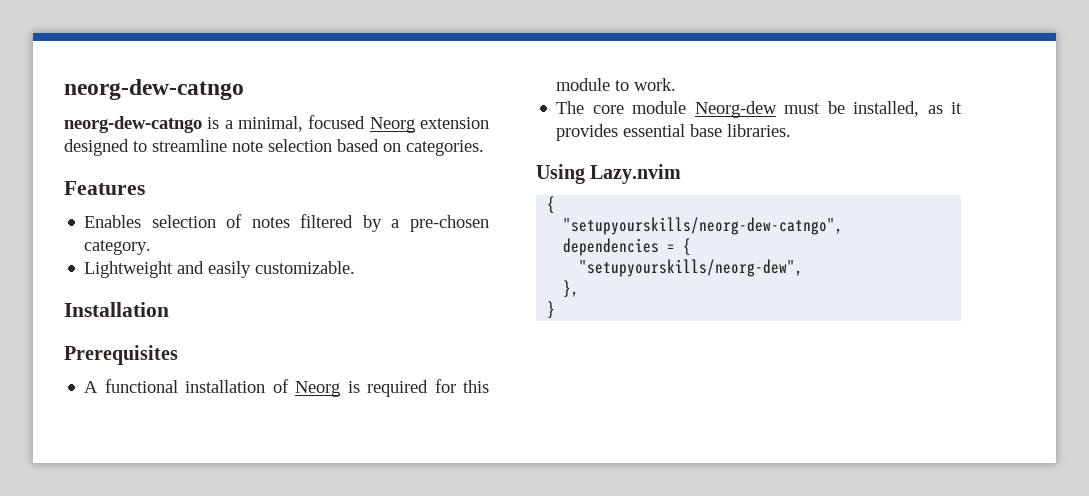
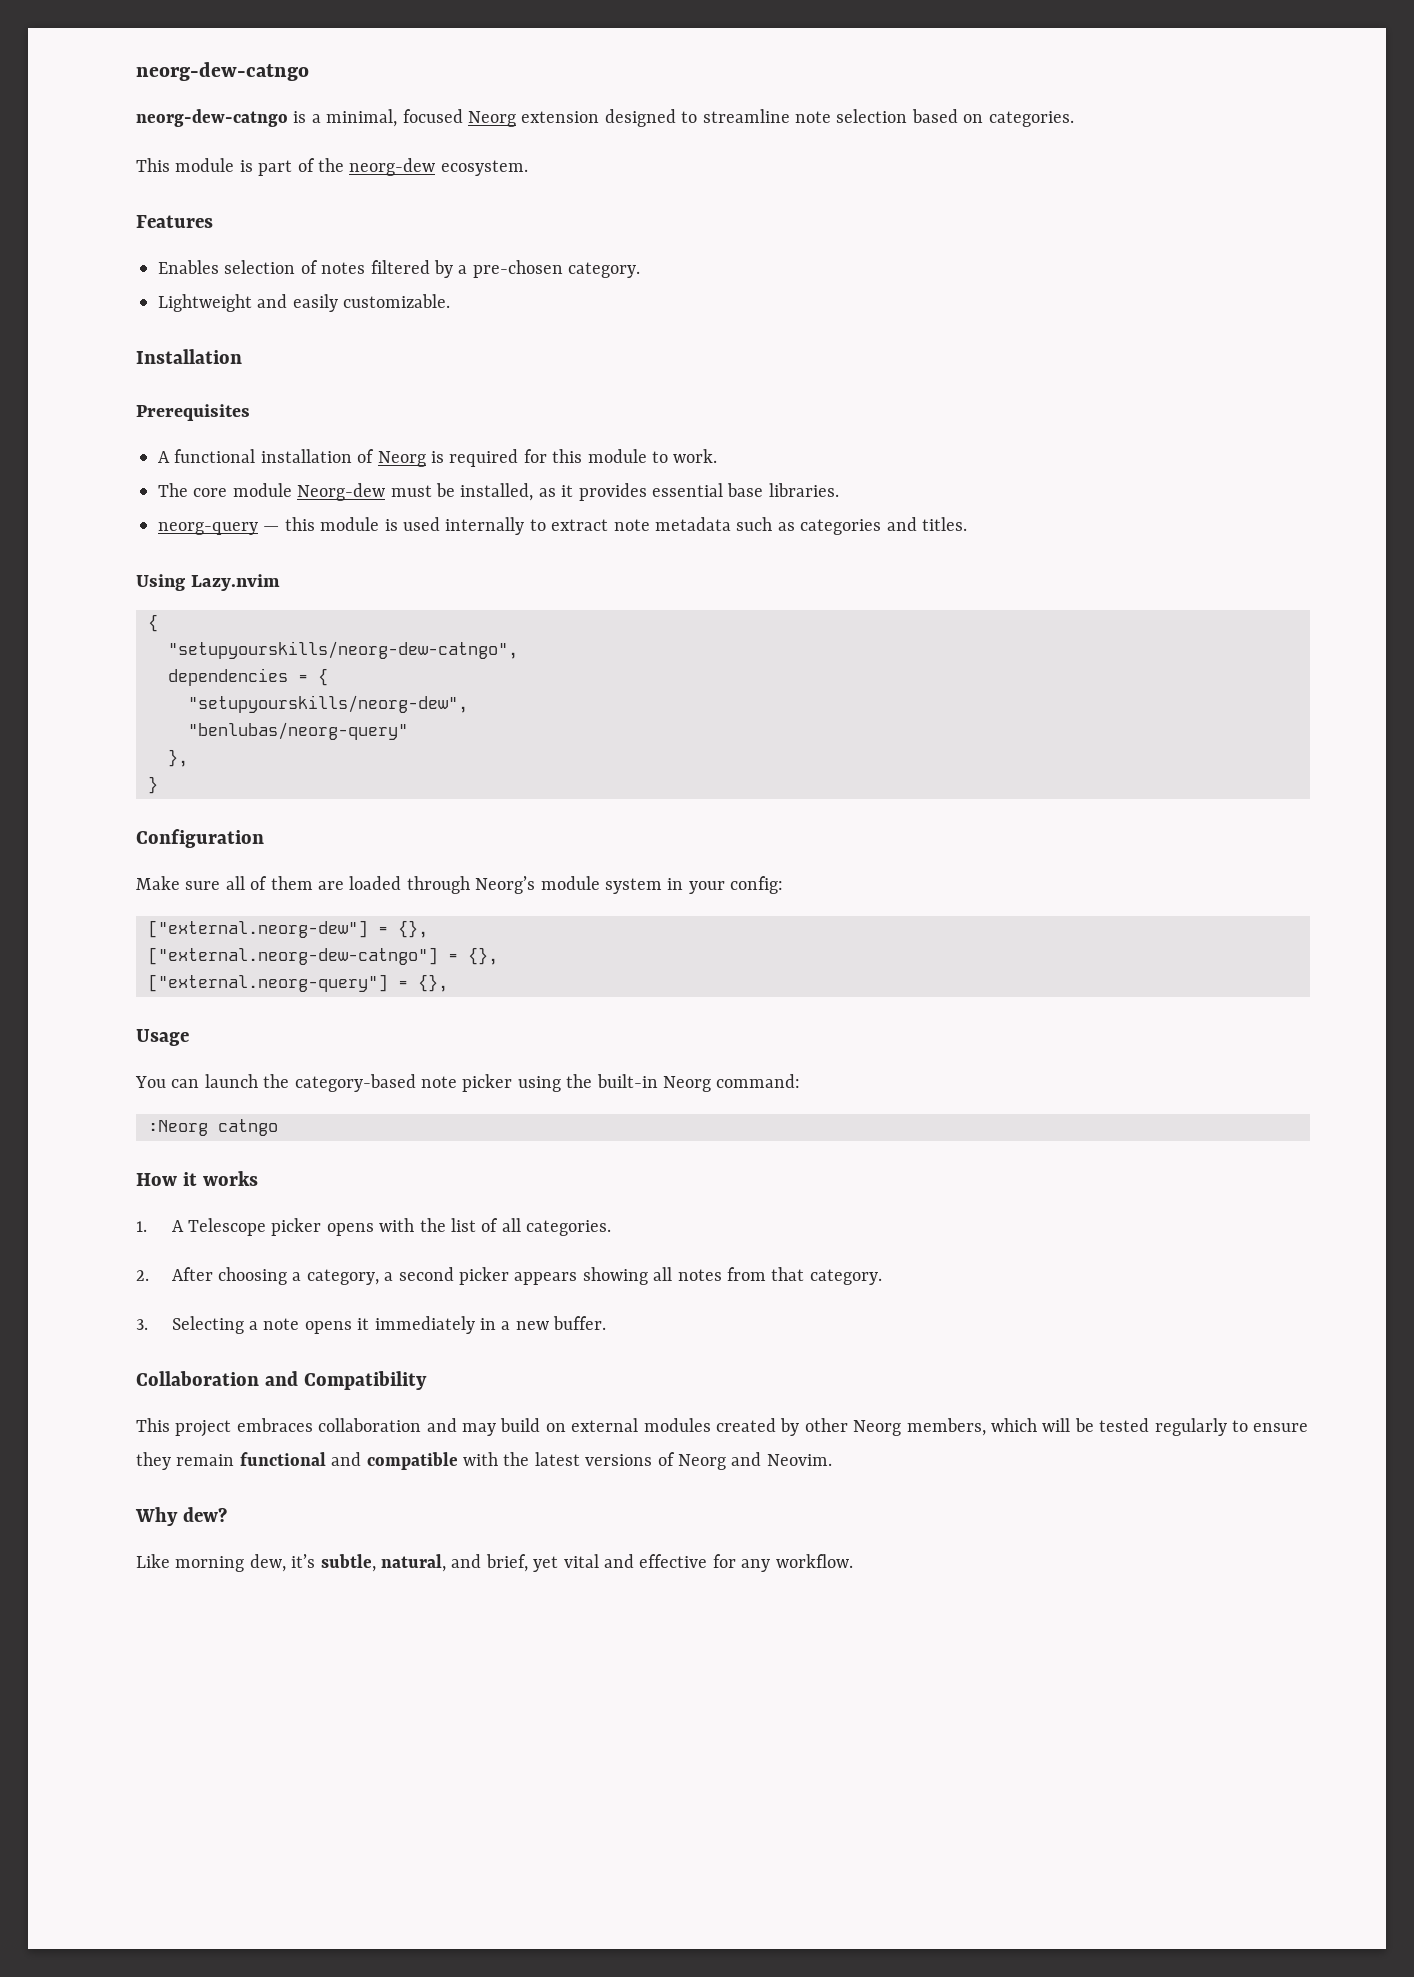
(484, 148) none -> [136,158,528,176] // This module is part of the neorg-dew ecosystem.
(792, 130) none -> [158,517,967,535] // neorg-query — this module is used internally to extract note metadata such as categories and titles.
(804, 268) none -> [188,722,408,740] // "benlubas/neorg-query"
(556, 310) none -> [136,829,264,848] [136,876,784,894] [148,920,428,938] [148,947,498,965] [148,974,448,992] [136,1029,189,1046] [135,1074,801,1092] [148,1119,278,1136] [136,1171,258,1186] [136,1218,612,1236] [136,1267,882,1285] [136,1316,607,1334] [136,1371,427,1390] [136,1418,1309,1437] [136,1452,832,1470] [135,1507,227,1526] [136,1554,853,1572] // Configuration // Make sure all of them are loaded through Neorg’s module system in your config: // ["external.neorg-dew"] = {}, // ["external.neorg-dew-catngo"] = {}, // ["external.neorg-query"] = {}, // Usage // You can launch the category-based note picker using the built-in Neorg command: // :Neorg catngo // How it works // 1. A Telescope picker opens with the list of all categories. // 2. After choosing a category, a second picker appears showing all notes from that category. // 3. Selecting a note opens it immediately in a new buffer. // Collaboration and Compatibility // This project embraces collaboration and may build on external modules created by other Neorg members, which will be tested regularly to ensure they remain functional and compatible with the latest versions of Neorg and Neovim. // Why dew? // Like morning dew, it’s subtle, natural, and brief, yet vital and effective for any workflow.

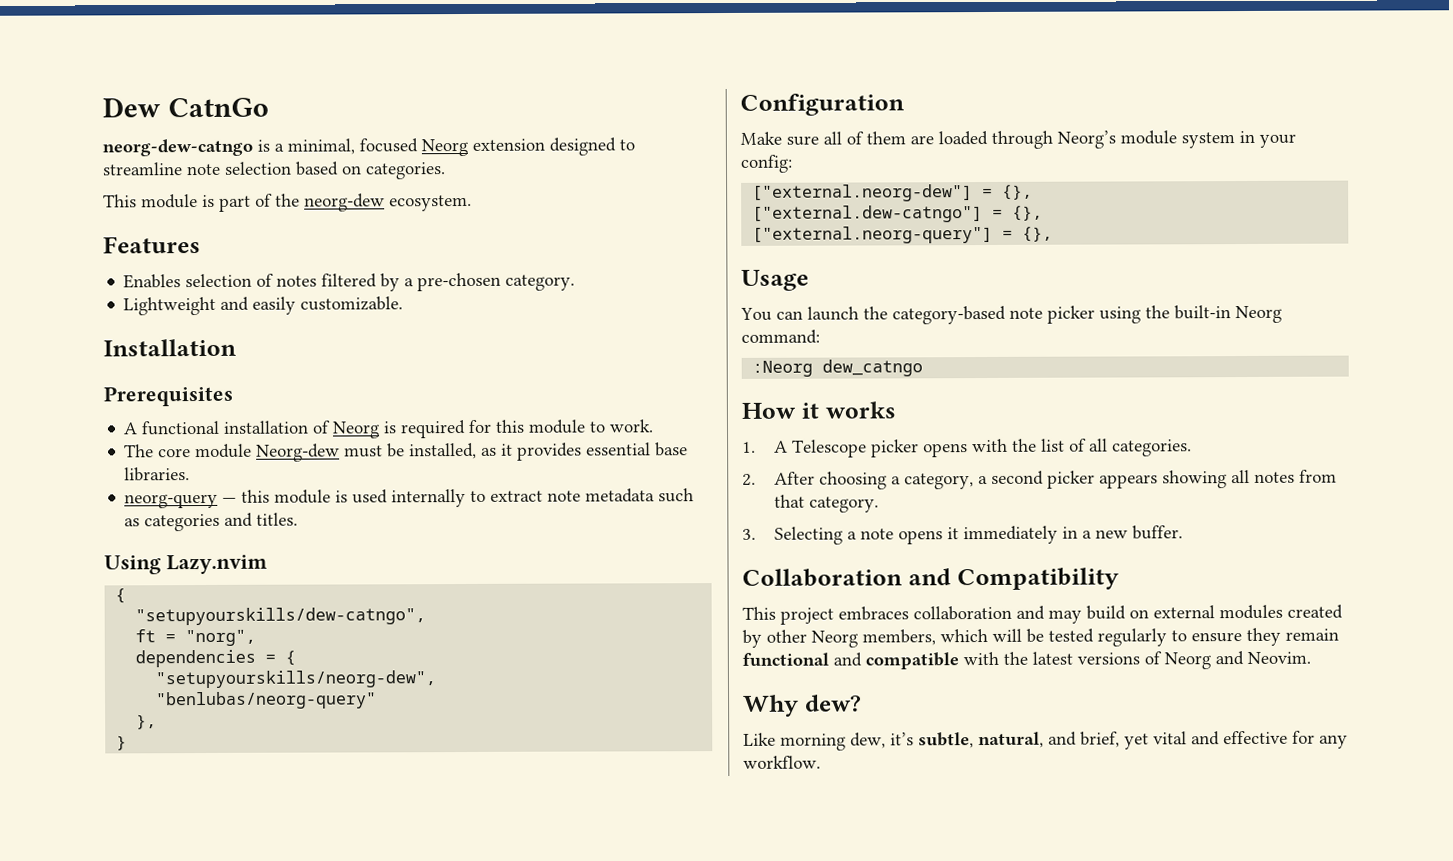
[136,62,309,81] neorg-dew-catngo -> [102,97,269,118] Dew CatnGo
[168,641,518,659] "setupyourskills/neorg-dew-catngo", -> [135,607,427,626] [135,629,257,647] "setupyourskills/dew-catngo", // ft = "norg",
[148,947,438,965] ["external.neorg-dew-catngo"] -> [752,205,984,223] ["external.dew-catngo"]
[218,1119,278,1136] catngo -> [822,359,924,377] dew_catngo

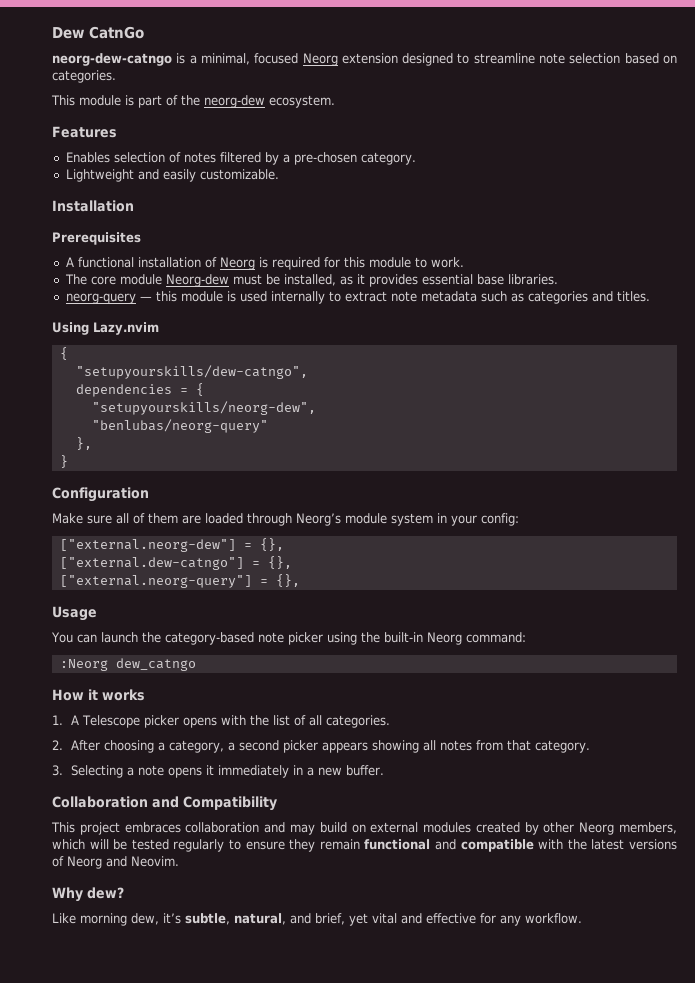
[135,629,257,647] // ft = "norg", -> (308, 372) none

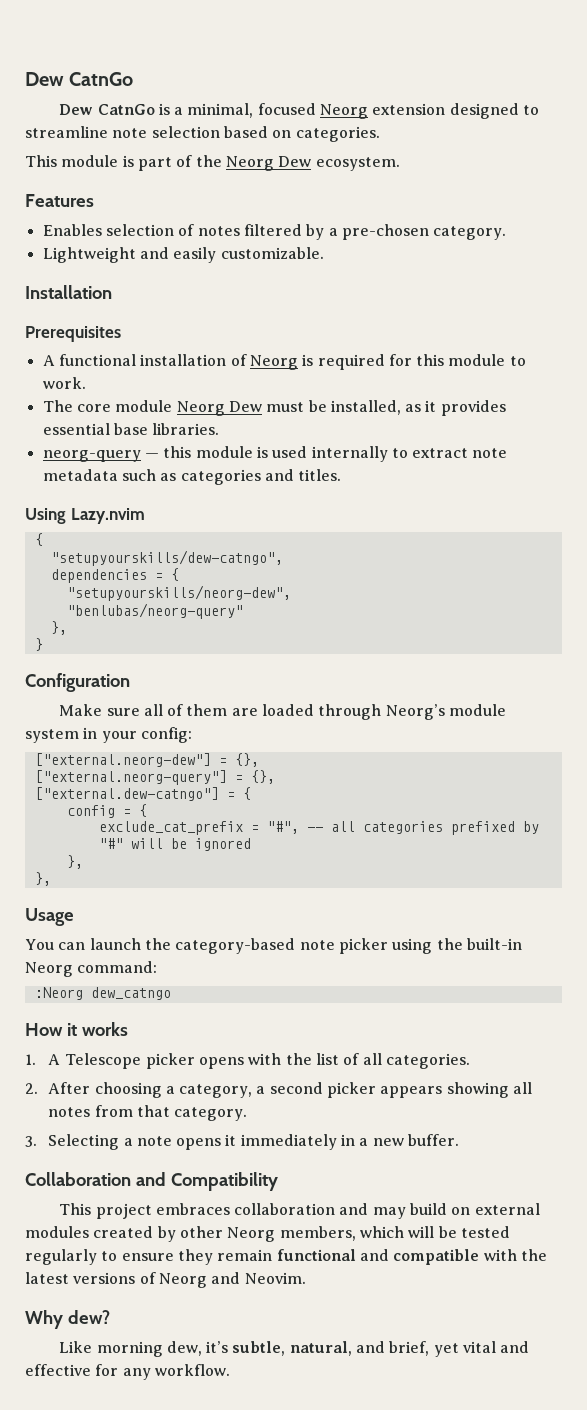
[52,53,172,66] neorg-dew-catngo -> [59,104,155,115] Dew CatnGo
[204,95,265,108] neorg-dew -> [225,156,312,171] Neorg Dew
[165,274,229,287] Neorg-dew -> [176,401,262,416] Neorg Dew
[59,556,292,570] [59,574,300,588] ["external.dew-catngo"] = {}, // ["external.neorg-query"] = {}, -> [34,770,275,785] [34,787,251,801] [66,804,147,818] [98,821,539,835] [98,838,251,851] [66,855,83,869] [34,872,51,886] ["external.neorg-query"] = {}, // ["external.dew-catngo"] = { // config = { // exclude_cat_prefix = "#", -- all categories prefixed by "#" will be ignored // }, // },

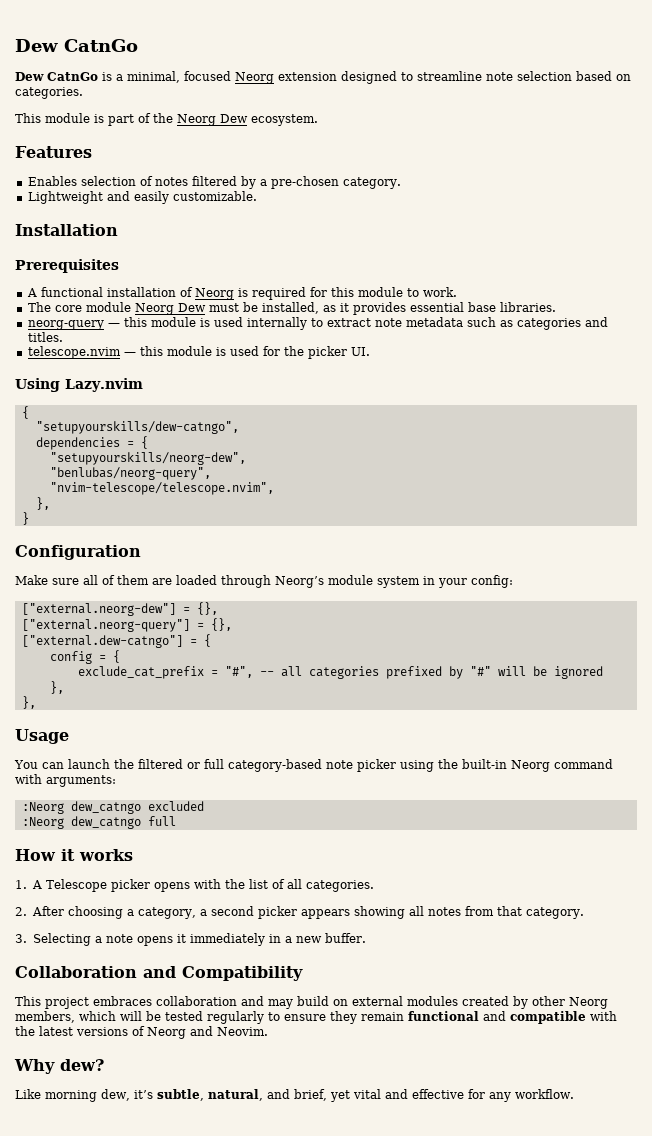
(342, 475) none -> [27,346,370,359] // telescope.nvim — this module is used for the picker UI.
[66,603,243,619] "benlubas/neorg-query" -> [49,467,211,480] [49,482,274,495] "benlubas/neorg-query", // "nvim-telescope/telescope.nvim",
(171, 944) none -> [138,759,224,769] filtered or full
[77,961,158,973] [34,987,171,1000] command: // :Neorg dew_catngo -> [554,759,613,769] [15,774,116,787] [21,801,204,814] [21,816,176,829] command with arguments: // :Neorg dew_catngo excluded // :Neorg dew_catngo full

